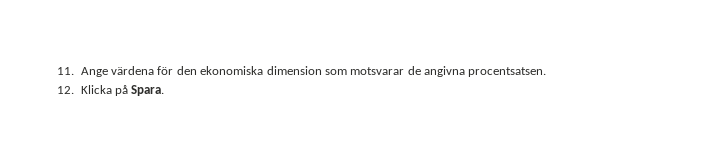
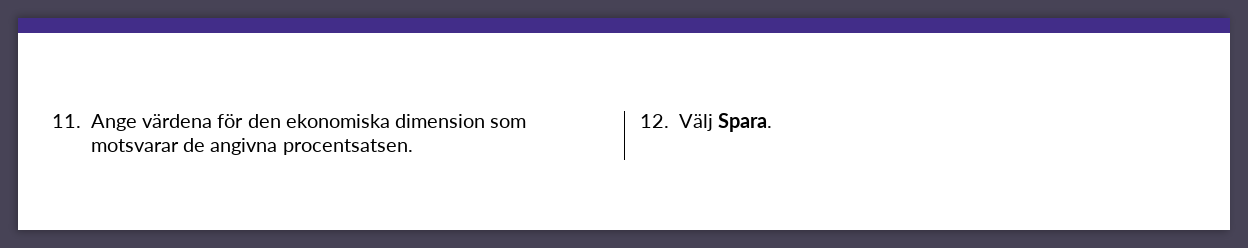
[80,85,129,96] Klicka på -> [678,114,713,131] Välj

